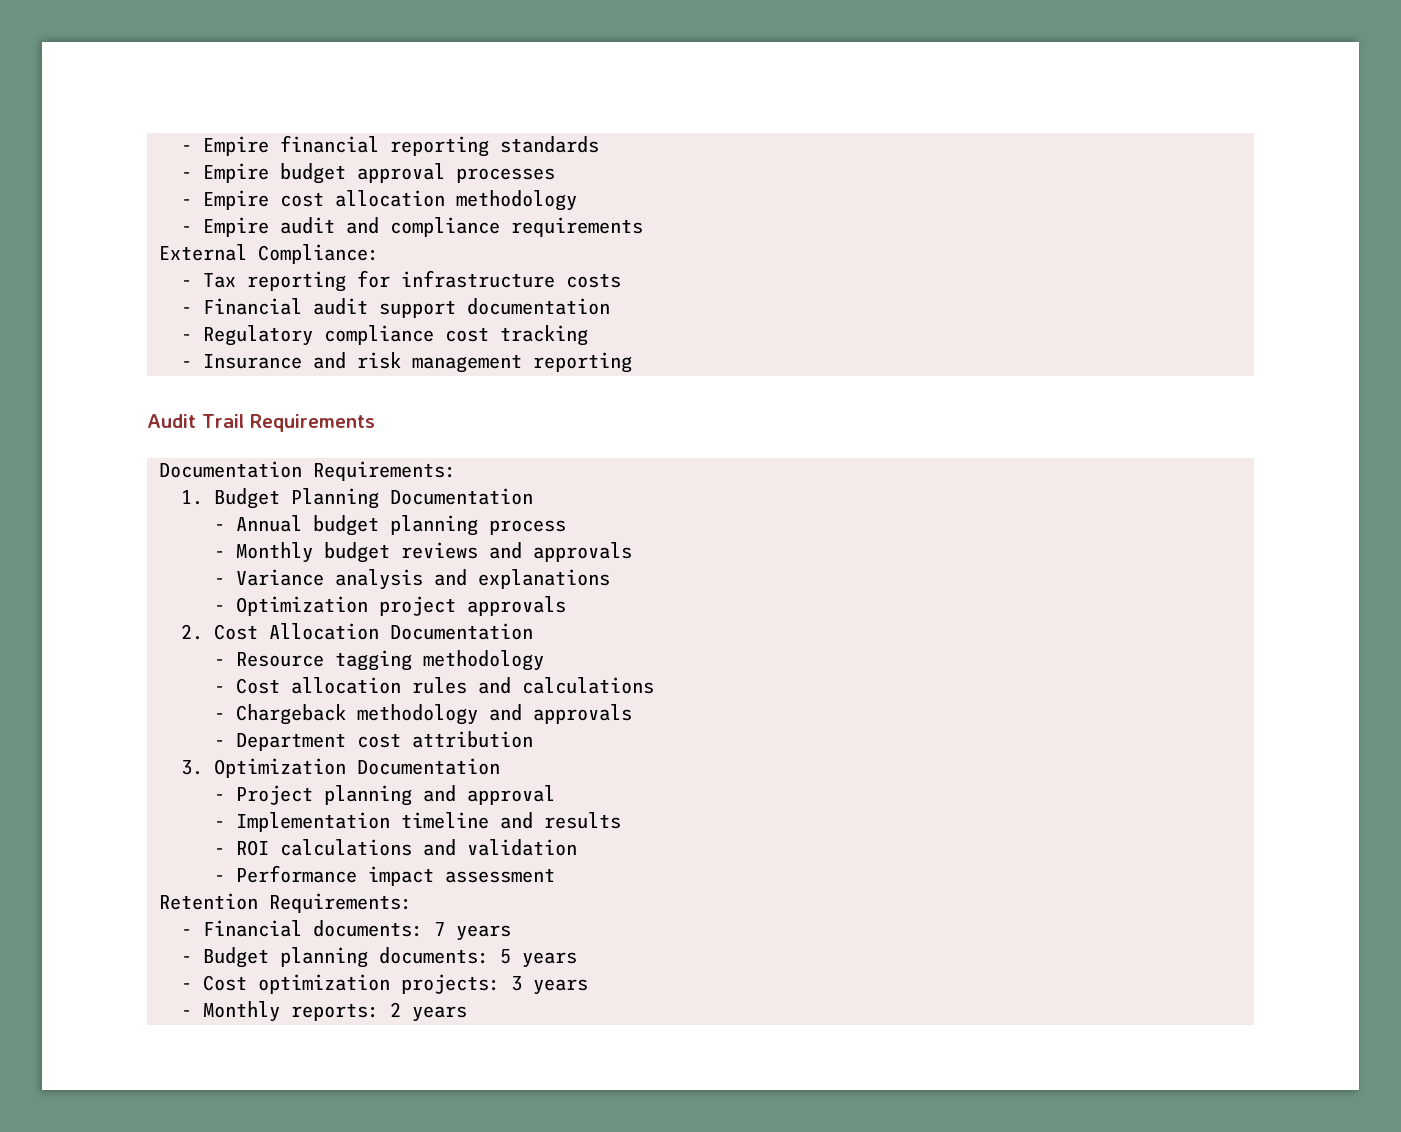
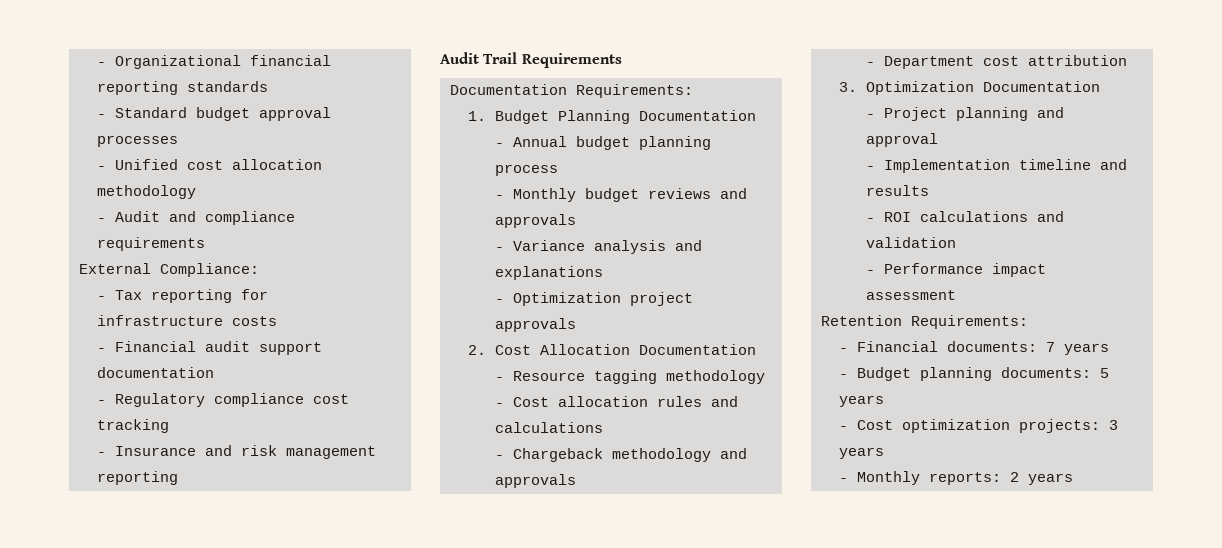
[181,136,270,156] - Empire -> [96,55,241,69] - Organizational
[203,163,270,183] Empire -> [114,107,187,118] Standard
[203,190,270,210] Empire -> [114,159,178,170] Unified
[203,217,336,237] Empire audit -> [114,211,160,222] Audit

